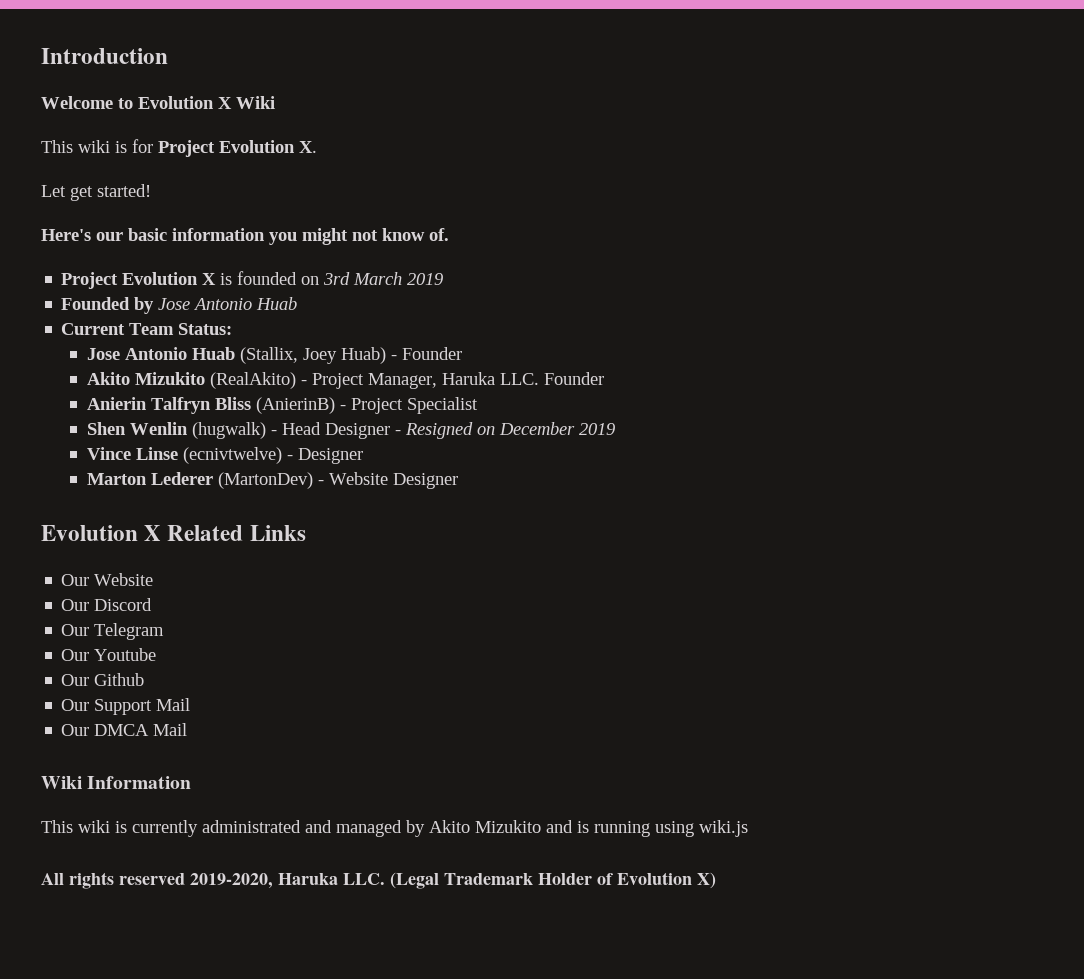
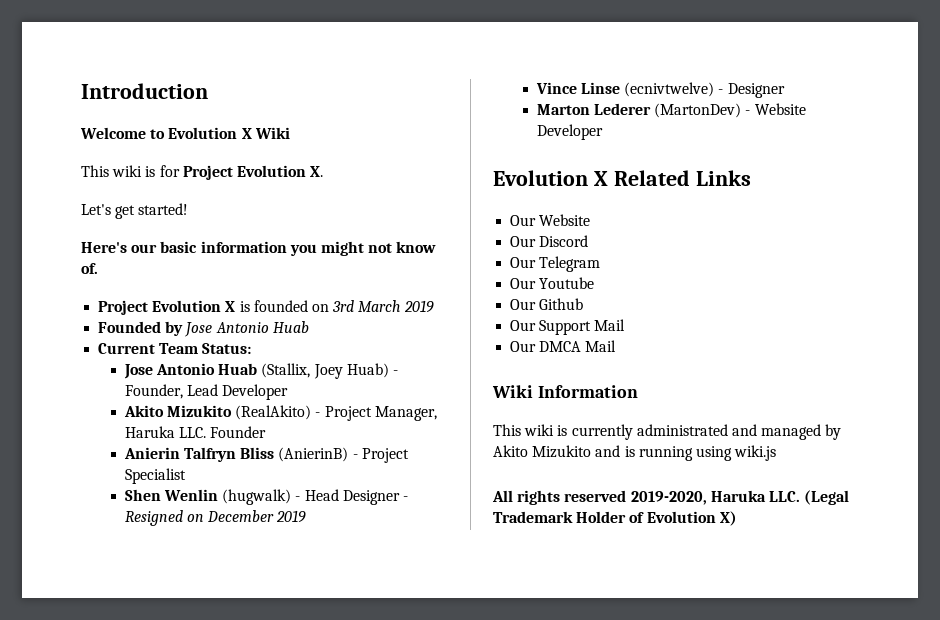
[41,185,66,197] Let -> [81,204,111,215] Let's
[401,347,462,360] Founder -> [124,384,289,400] Founder, Lead Developer
[392,473,458,489] Designer -> [536,124,603,140] Developer

